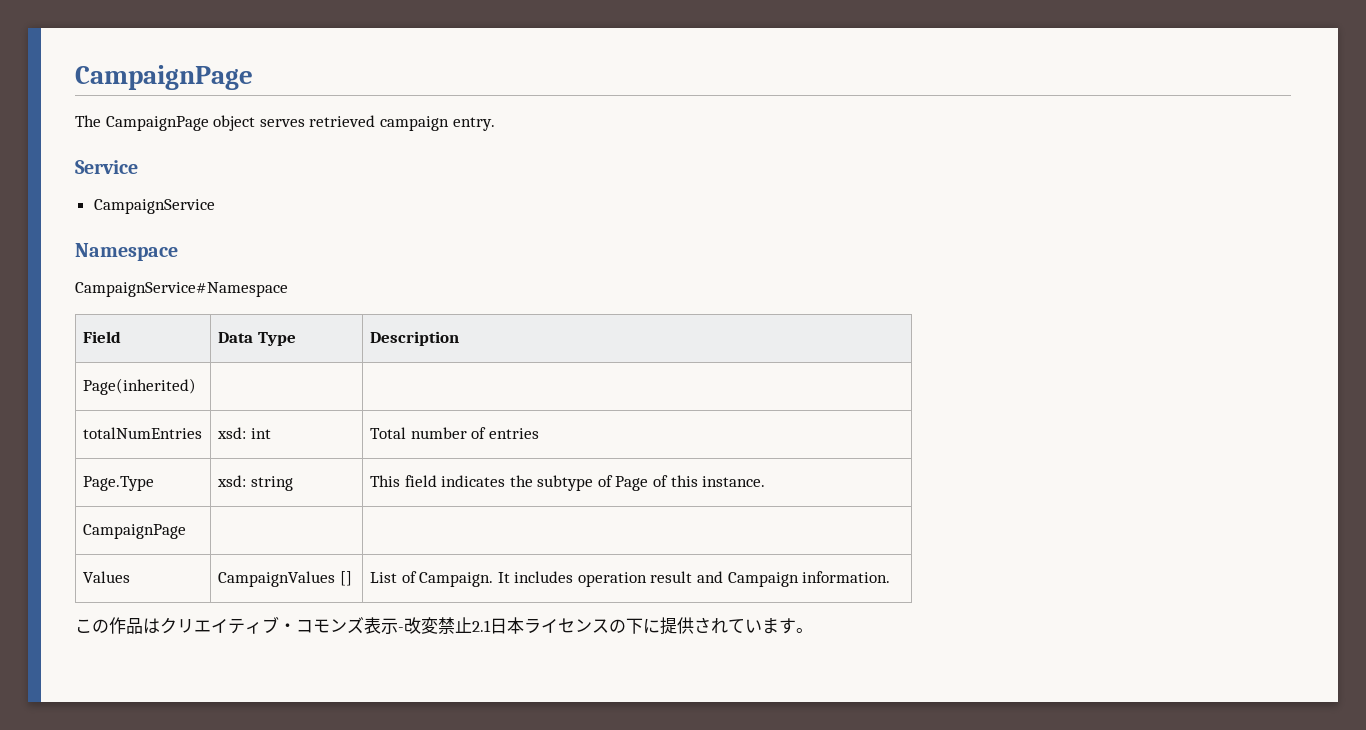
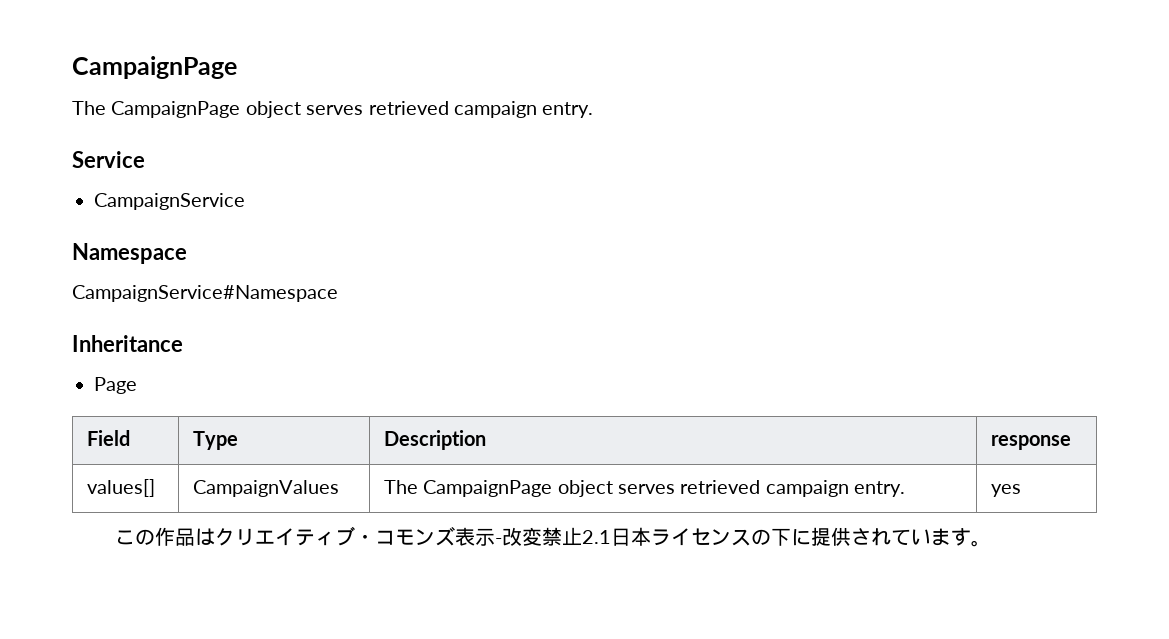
(288, 289) none -> [72,335,183,352] [94,377,137,394] // Inheritance // Page
[217,332,253,343] Data -> (130, 438) none
[82,378,196,395] [82,427,202,439] [216,427,271,439] [369,427,539,439] [82,476,154,491] [216,475,293,491] [369,475,766,491] [82,524,186,539] [82,571,130,583] [217,571,352,587] [369,571,891,587] // Page(inherited) | | // totalNumEntries | xsd: int | Total number of entries // Page.Type | xsd: string | This field indicates the subtype of Page of this instance. // CampaignPage | | // Values | CampaignValues [] | List of Campaign. It includes operation result and Campaign information. -> [990,435,1071,450] [86,479,155,497] [192,480,339,497] [383,480,906,497] [990,484,1021,497] | response // values[] | CampaignValues | The CampaignPage object serves retrieved campaign entry. | yes

